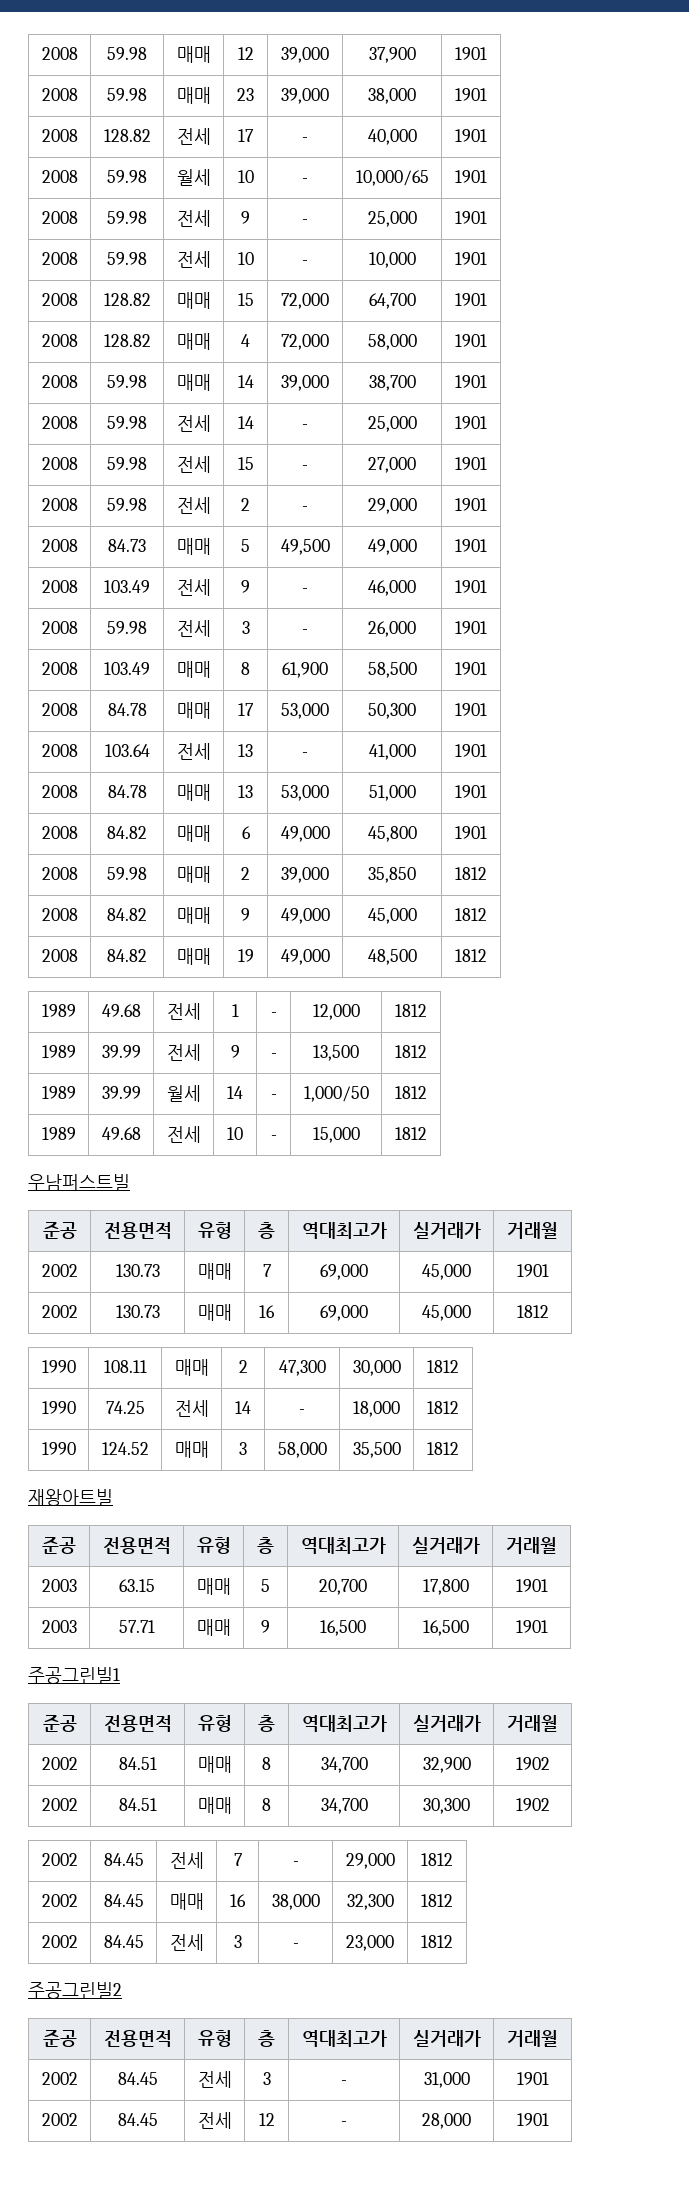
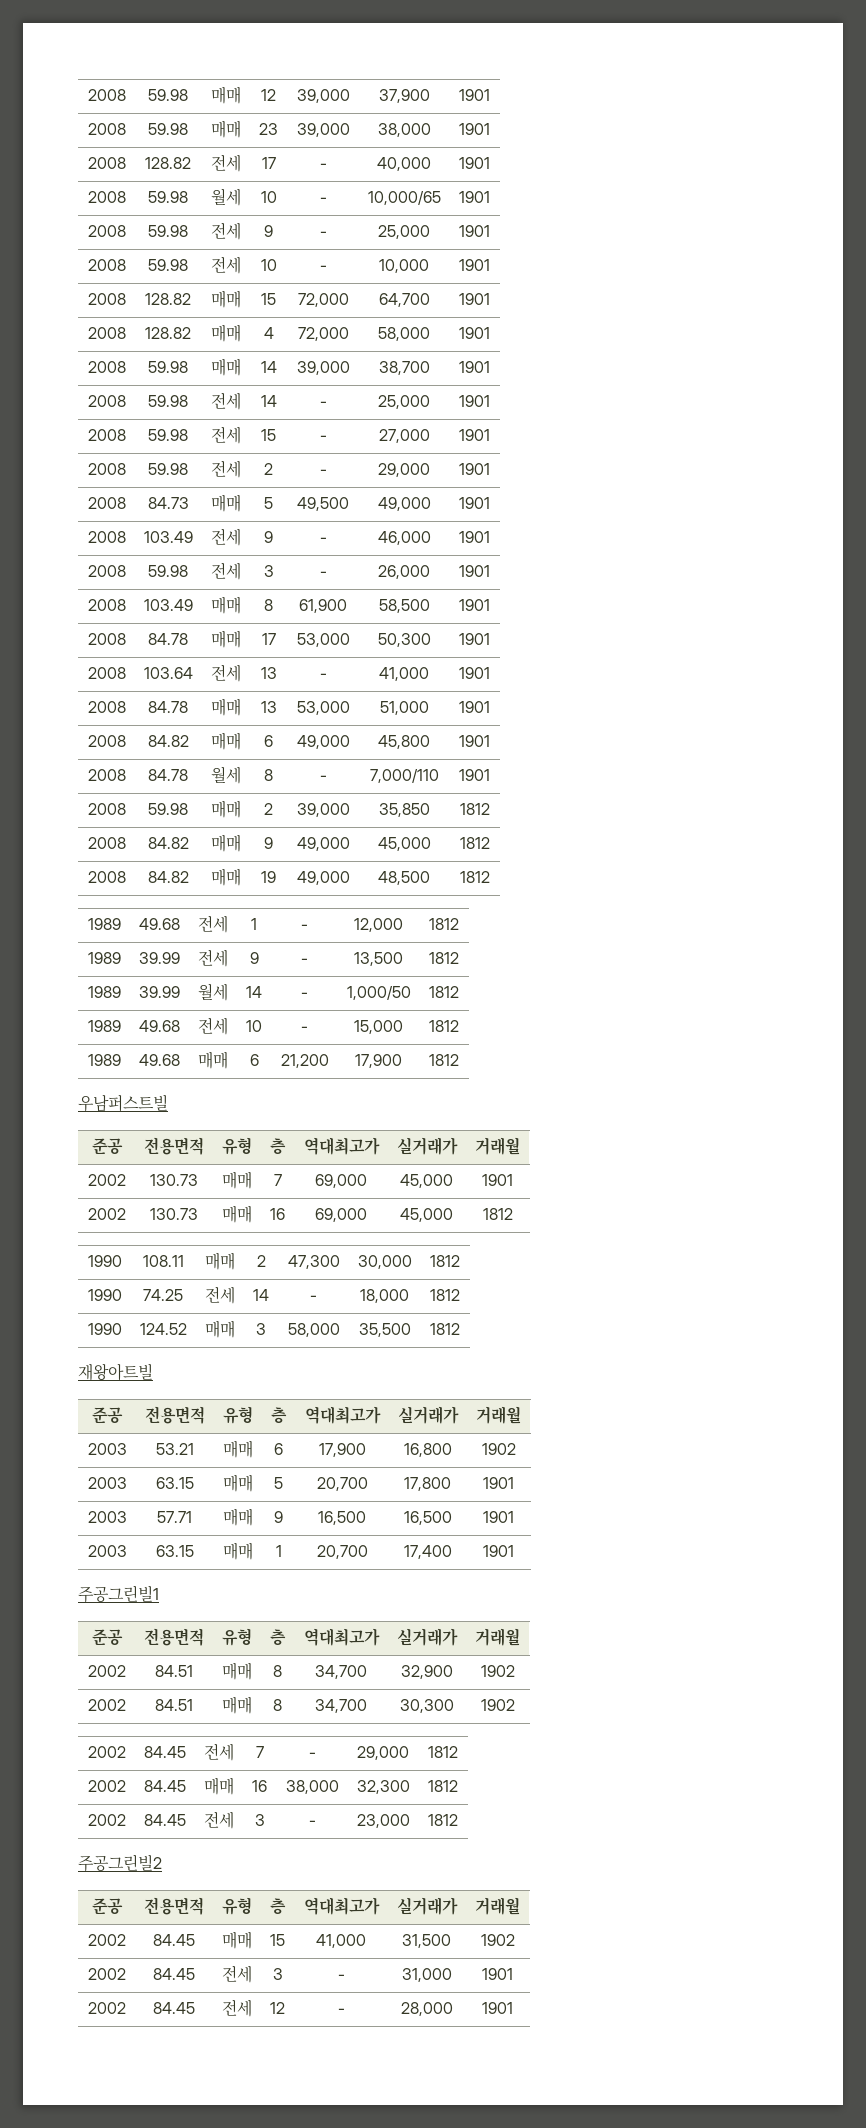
(487, 832) none -> [87,769,126,781] [148,769,188,781] [210,766,241,784] [264,769,273,781] [319,775,327,781] [369,769,439,783] [459,769,490,781] // 2008 | 84.78 | 월세 | 8 | - | 7,000/110 | 1901
(427, 1133) none -> [87,1054,121,1066] [138,1054,180,1066] [197,1051,228,1069] [249,1054,259,1066] [280,1054,329,1068] [355,1054,402,1068] [429,1054,459,1066] // 1989 | 49.68 | 매매 | 6 | 21,200 | 17,900 | 1812
(557, 1545) none -> [87,1443,127,1455] [155,1443,194,1455] [222,1440,253,1458] [274,1443,283,1455] [318,1443,366,1457] [403,1443,452,1457] [481,1443,516,1455] // 2003 | 53.21 | 매매 | 6 | 17,900 | 16,800 | 1902
(548, 1626) none -> [87,1545,127,1557] [155,1545,194,1557] [222,1542,253,1560] [275,1545,282,1557] [316,1545,368,1559] [403,1545,452,1559] [483,1545,514,1557] // 2003 | 63.15 | 매매 | 1 | 20,700 | 17,400 | 1901
(558, 2038) none -> [87,1934,126,1946] [152,1934,195,1946] [221,1931,252,1949] [270,1934,285,1946] [316,1934,366,1948] [402,1934,451,1948] [480,1934,515,1946] // 2002 | 84.45 | 매매 | 15 | 41,000 | 31,500 | 1902

